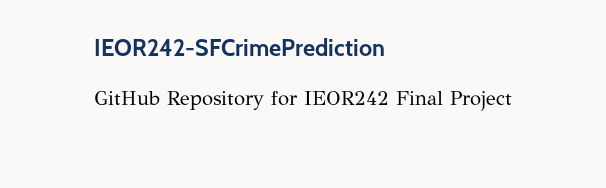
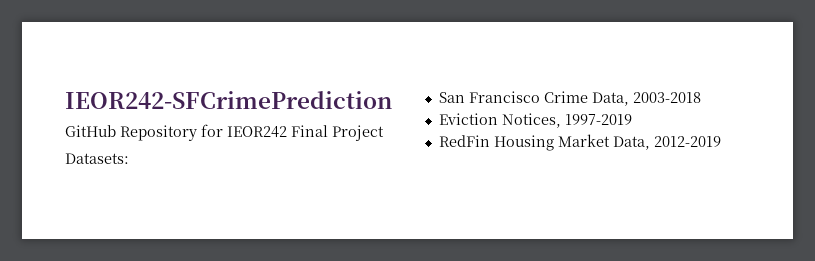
(512, 101) none -> [65,153,129,164] [438,91,701,106] [438,113,632,128] [438,134,721,151] // Datasets: // San Francisco Crime Data, 2003-2018 // Eviction Notices, 1997-2019 // RedFin Housing Market Data, 2012-2019

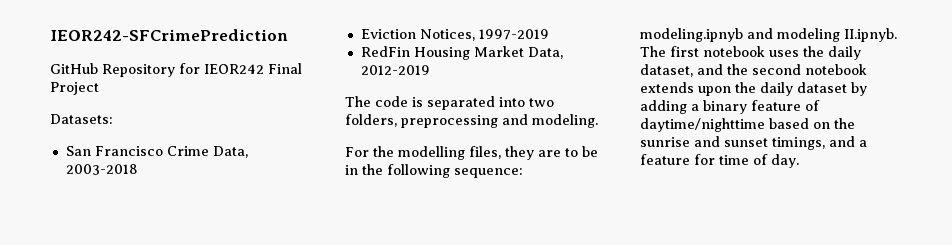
(721, 141) none -> [345,96,554,110] [345,114,598,128] [345,146,598,160] [345,164,523,178] [640,28,897,42] [640,46,861,60] [640,64,867,77] [640,82,867,96] [640,100,820,114] [640,118,855,132] [640,136,867,150] [640,154,799,168] // The code is separated into two folders, preprocessing and modeling. // For the modelling files, they are to be in the following sequence: modeling.ipnyb and modeling II.ipnyb. The first notebook uses the daily dataset, and the second notebook extends upon the daily dataset by adding a binary feature of daytime/nighttime based on the sunrise and sunset timings, and a feature for time of day.

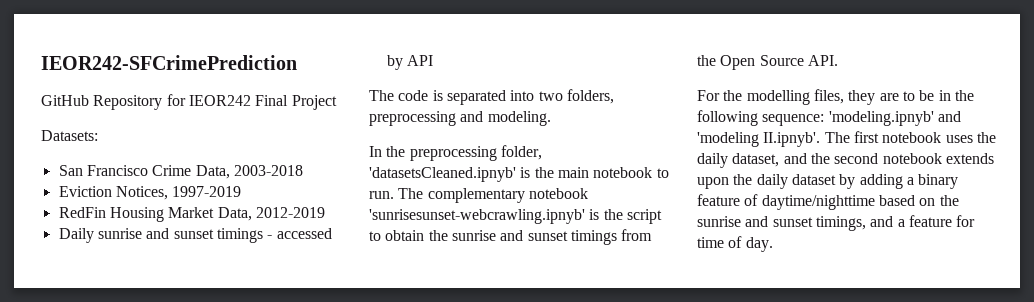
(430, 70) none -> [58,228,332,243] [386,55,433,70] // Daily sunrise and sunset timings - accessed by API
(598, 121) none -> [369,145,542,161] [369,167,669,182] [369,188,588,203] [369,209,662,224] [369,229,653,245] [697,55,838,70] // In the preprocessing folder, 'datasetsCleaned.ipnyb' is the main notebook to run. The complementary notebook 'sunrisesunset-webcrawling.ipnyb' is the script to obtain the sunrise and sunset timings from the Open Source API.
[640,28,897,42] modeling.ipnyb and modeling II.ipnyb. -> [828,111,961,126] [697,132,821,147] 'modeling.ipnyb' and 'modeling II.ipnyb'.

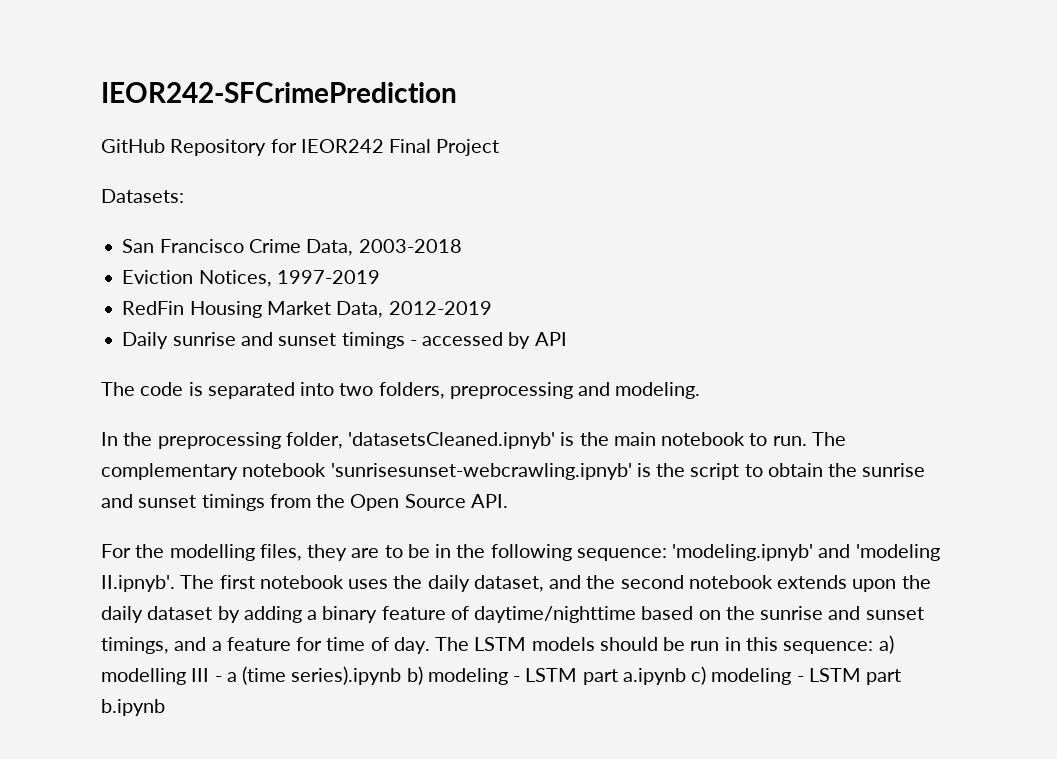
(773, 244) none -> [435,635,894,654] [101,666,902,685] [101,699,165,716] The LSTM models should be run in this sequence: a) modelling III - a (time series).ipynb b) modeling - LSTM part a.ipynb c) modeling - LSTM part b.ipynb

